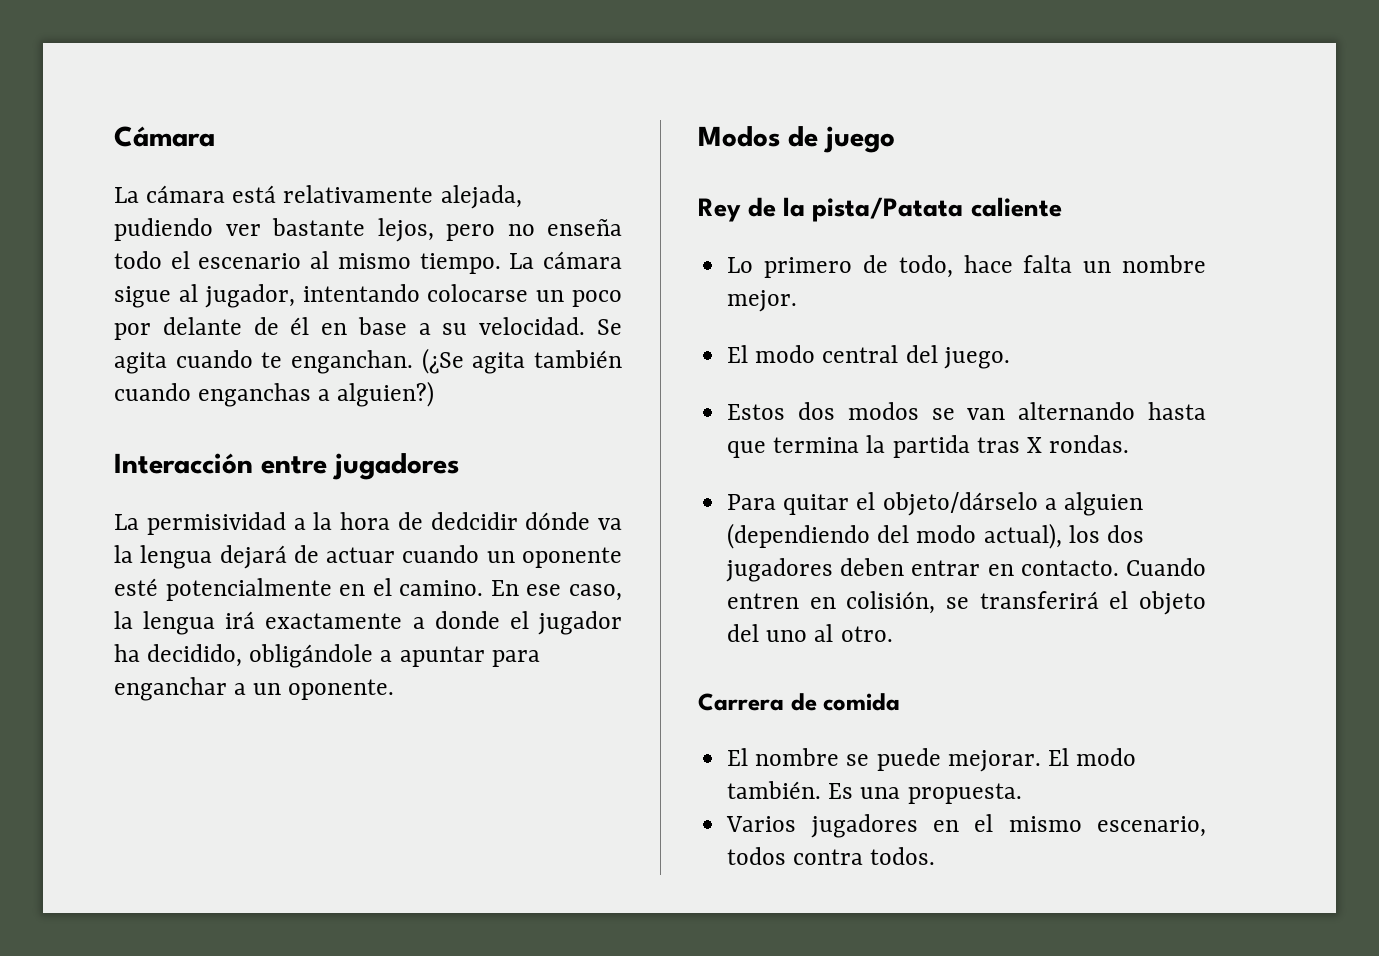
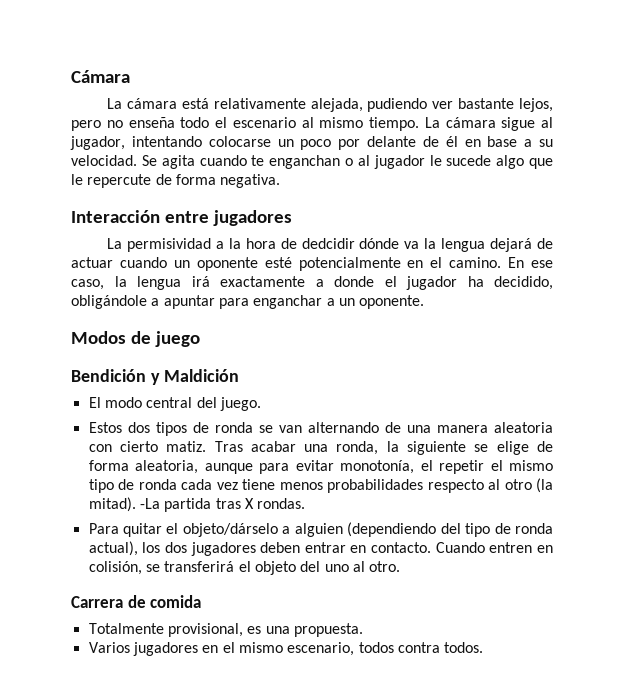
[291,348,622,374] [114,381,435,407] enganchan. (¿Se agita también cuando enganchas a alguien?) -> [269,155,553,169] [71,174,281,188] enganchan o al jugador le sucede algo que le repercute de forma negativa.
[698,197,1062,222] [727,255,1206,278] [727,290,798,312] Rey de la pista/Patata caliente // Lo primero de todo, hace falta un nombre mejor. -> [71,369,240,385] Bendición y Maldición
[847,402,1206,420] [727,435,886,458] modos se van alternando hasta que termina la -> [155,422,553,436] [88,441,553,455] [88,460,553,474] [88,478,553,493] [88,497,160,512] tipos de ronda se van alternando de una manera aleatoria con cierto matiz. Tras acabar una ronda, la siguiente se elige de forma aleatoria, aunque para evitar monotonía, el repetir el mismo tipo de ronda cada vez tiene menos probabilidades respecto al otro (la mitad). -La
[916,525,977,543] modo -> [465,523,553,537] tipo de ronda
[727,748,1137,772] [727,781,854,799] El nombre se puede mejorar. El modo también. Es -> [88,623,262,637] Totalmente provisional, es

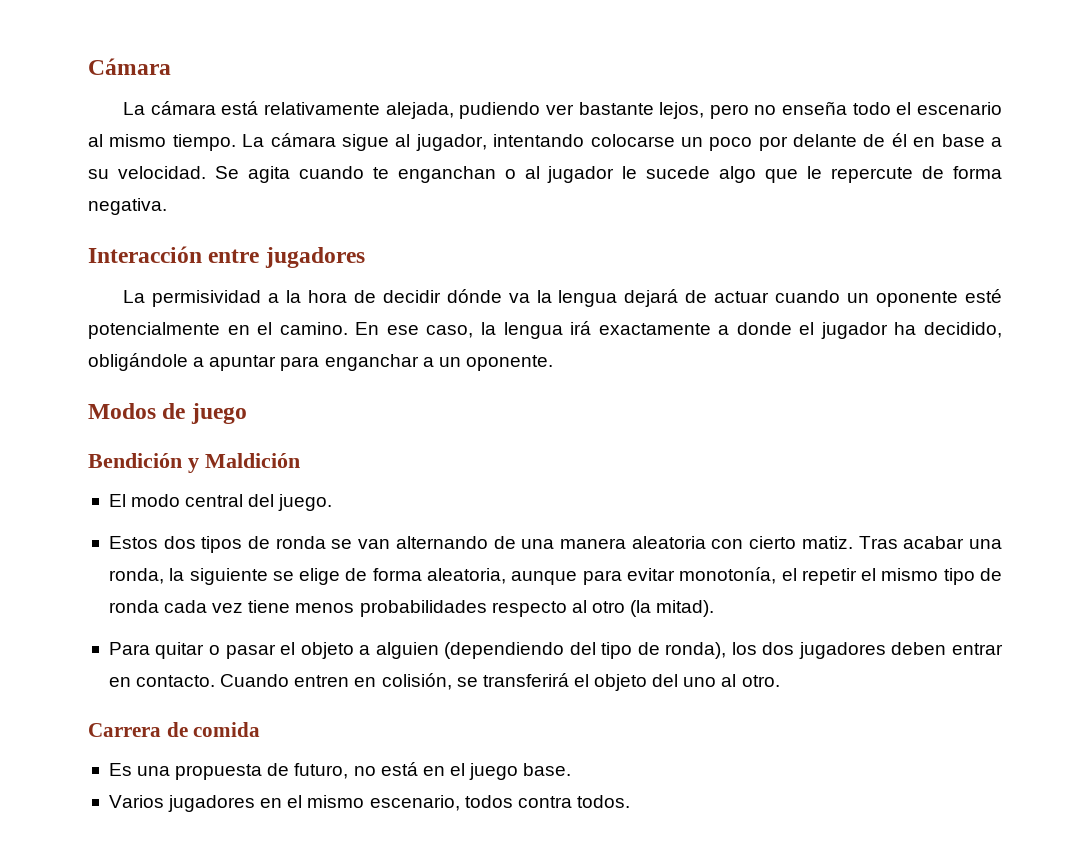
[301,238,355,249] dedcidir -> [382,290,441,303] decidir
[139,498,306,512] [88,523,278,537] -La partida tras X rondas. // Para quitar el objeto/dárselo -> [108,642,354,659] // Para quitar o pasar el objeto
[515,523,553,534] [88,541,138,556] ronda actual), -> [665,642,727,659] ronda),
[88,623,363,637] Totalmente provisional, es una propuesta. -> [108,762,572,780] Es una propuesta de futuro, no está en el juego base.

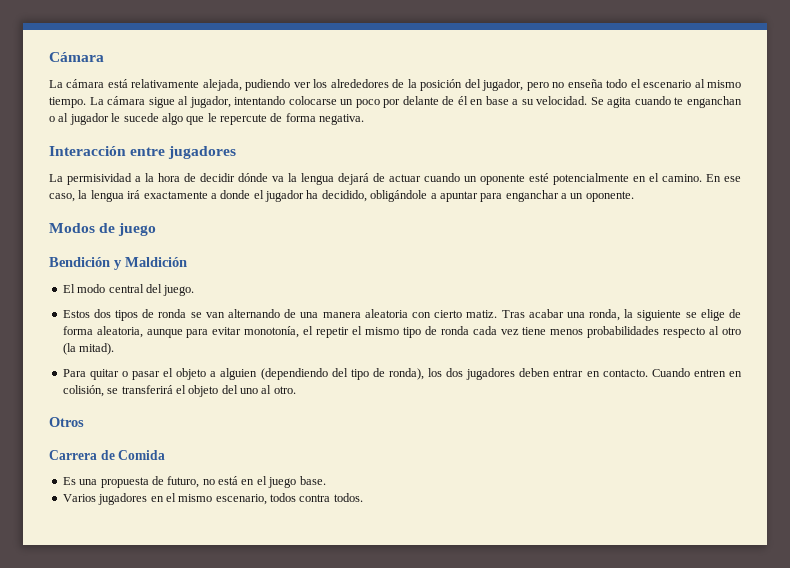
[578,102,705,119] bastante lejos, -> [313,79,524,91] los alrededores de la posición del jugador,
(780, 681) none -> [49,417,84,427] // Otros
[193,722,261,737] comida -> [118,450,166,460] Comida

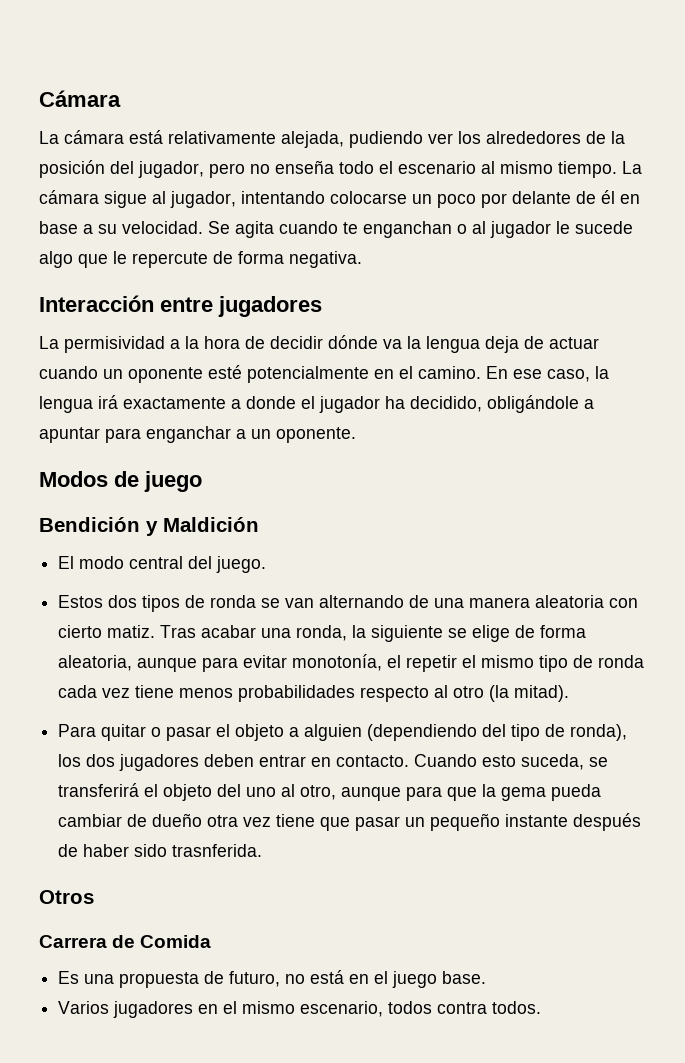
[338,173,369,185] dejará -> [485,336,519,353] deja
[693,369,743,377] [62,385,104,397] entren en colisión, -> [482,754,585,770] esto suceda,
[273,386,296,394] otro. -> [300,784,602,801] [58,813,642,831] [58,844,263,857] otro, aunque para que la gema pueda cambiar de dueño otra vez tiene que pasar un pequeño instante después de haber sido trasnferida.

